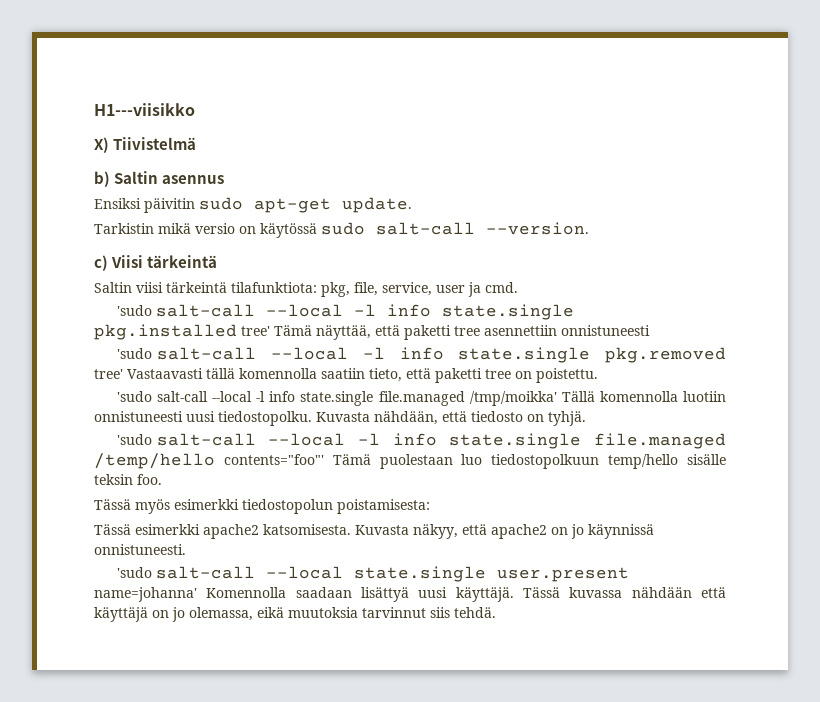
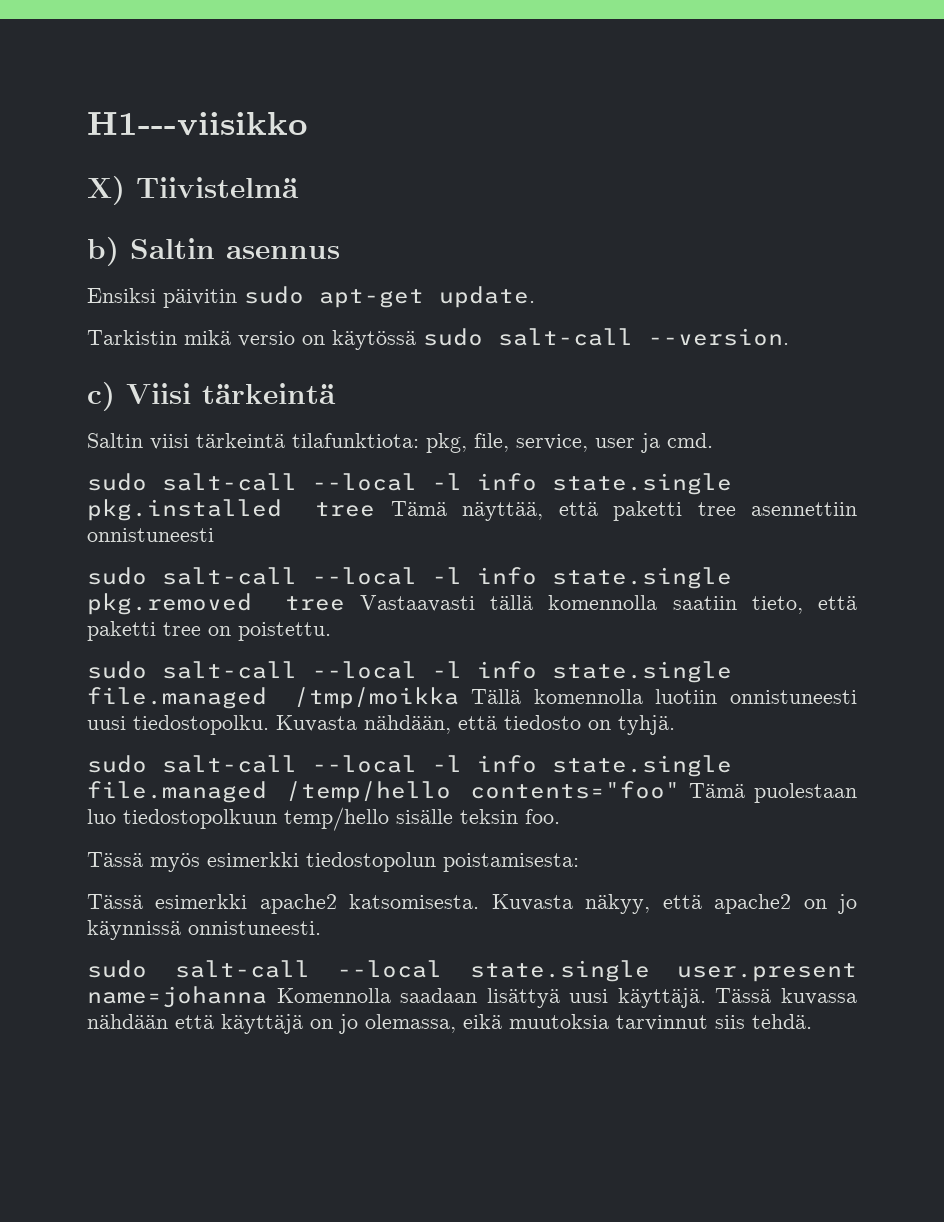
[116,305,152,316] 'sudo -> [87,473,147,491] sudo
[241,326,270,336] tree' -> [315,502,376,517] tree
[116,348,152,359] 'sudo -> [87,567,147,585] sudo
[94,369,123,379] tree' -> [284,596,345,611] tree
[116,391,557,406] 'sudo salt-call --local -l info state.single file.managed /tmp/moikka' -> [87,661,732,683] [87,687,459,709] sudo salt-call --local -l info state.single file.managed /tmp/moikka
[116,434,152,445] 'sudo -> [87,755,147,773] sudo
[223,454,324,465] contents="foo"' -> [470,781,681,799] contents="foo"
[116,567,152,578] 'sudo -> [87,960,147,978] sudo
[94,587,197,602] name=johanna' -> [87,986,267,1008] name=johanna

